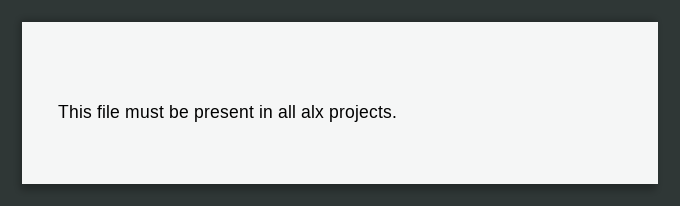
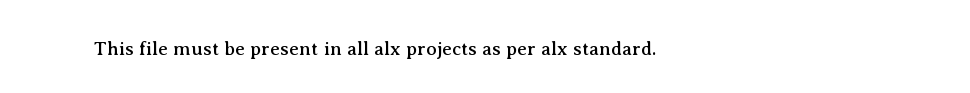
[329,105,397,122] projects. -> [405,41,657,59] projects as per alx standard.

